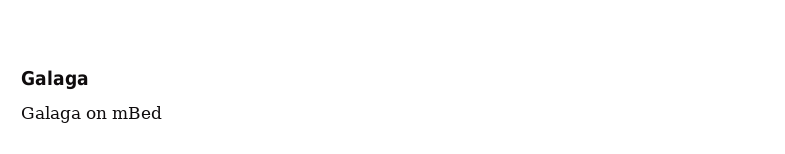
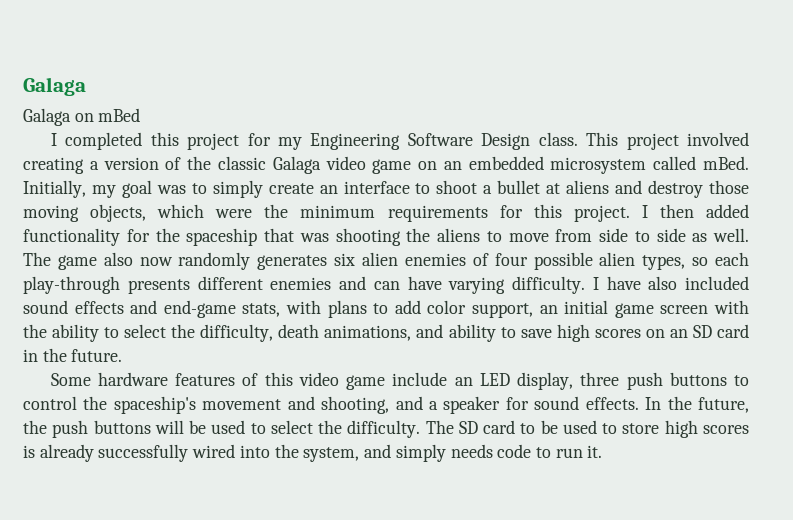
(162, 112) none -> [50,132,749,150] [23,156,750,174] [23,180,750,198] [23,204,750,222] [23,228,749,246] [23,252,750,270] [23,276,749,294] [23,300,750,318] [23,324,749,342] [23,348,123,362] [50,372,749,390] [23,396,750,414] [23,420,750,438] [23,444,603,462] // I completed this project for my Engineering Software Design class. This project involved creating a version of the classic Galaga video game on an embedded microsystem called mBed. Initially, my goal was to simply create an interface to shoot a bullet at aliens and destroy those moving objects, which were the minimum requirements for this project. I then added functionality for the spaceship that was shooting the aliens to move from side to side as well. The game also now randomly generates six alien enemies of four possible alien types, so each play-through presents different enemies and can have varying difficulty. I have also included sound effects and end-game stats, with plans to add color support, an initial game screen with the ability to select the difficulty, death animations, and ability to save high scores on an SD card in the future. // Some hardware features of this video game include an LED display, three push buttons to control the spaceship's movement and shooting, and a speaker for sound effects. In the future, the push buttons will be used to select the difficulty. The SD card to be used to store high scores is already successfully wired into the system, and simply needs code to run it.

